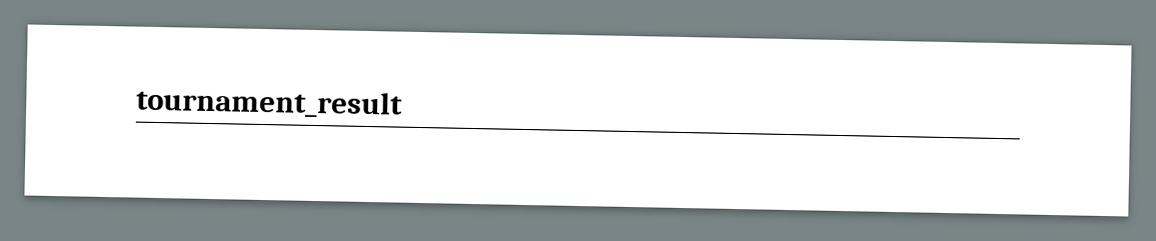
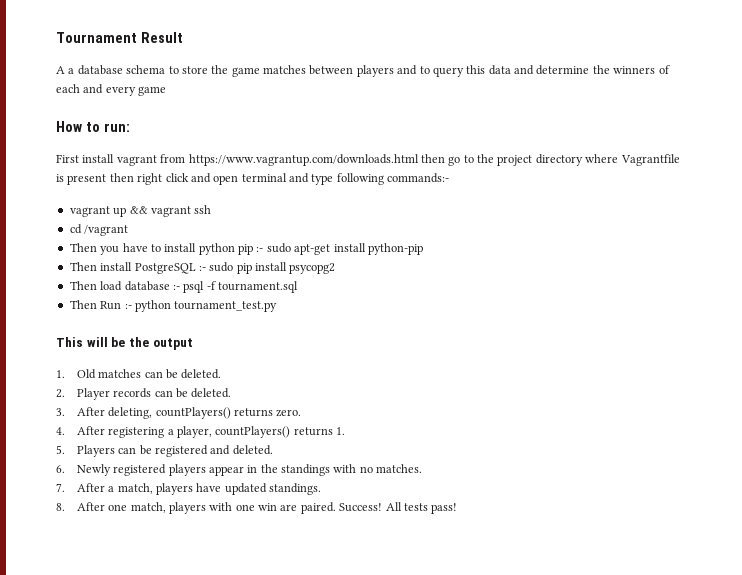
[136,87,403,119] tournament_result -> [56,32,183,43] [56,65,670,77] [56,84,167,96] [56,121,130,132] [56,154,680,166] [56,173,450,185] [69,205,212,217] [69,224,129,236] [69,243,423,255] [69,262,336,274] [69,281,298,293] [69,300,278,312] [56,337,193,350] [56,369,222,379] [56,388,232,400] [56,407,302,419] [56,426,345,438] [56,445,273,457] [56,464,423,476] [56,483,321,495] [56,502,458,514] Tournament Result // A a database schema to store the game matches between players and to query this data and determine the winners of each and every game // How to run: // First install vagrant from https://www.vagrantup.com/downloads.html then go to the project directory where Vagrantfile is present then right click and open terminal and type following commands:- // vagrant up && vagrant ssh // cd /vagrant // Then you have to install python pip :- sudo apt-get install python-pip // Then install PostgreSQL :- sudo pip install psycopg2 // Then load database :- psql -f tournament.sql // Then Run :- python tournament_test.py // This will be the output // 1. Old matches can be deleted. // 2. Player records can be deleted. // 3. After deleting, countPlayers() returns zero. // 4. After registering a player, countPlayers() returns 1. // 5. Players can be registered and deleted. // 6. Newly registered players appear in the standings with no matches. // 7. After a match, players have updated standings. // 8. After one match, players with one win are paired. Success! All tests pass!

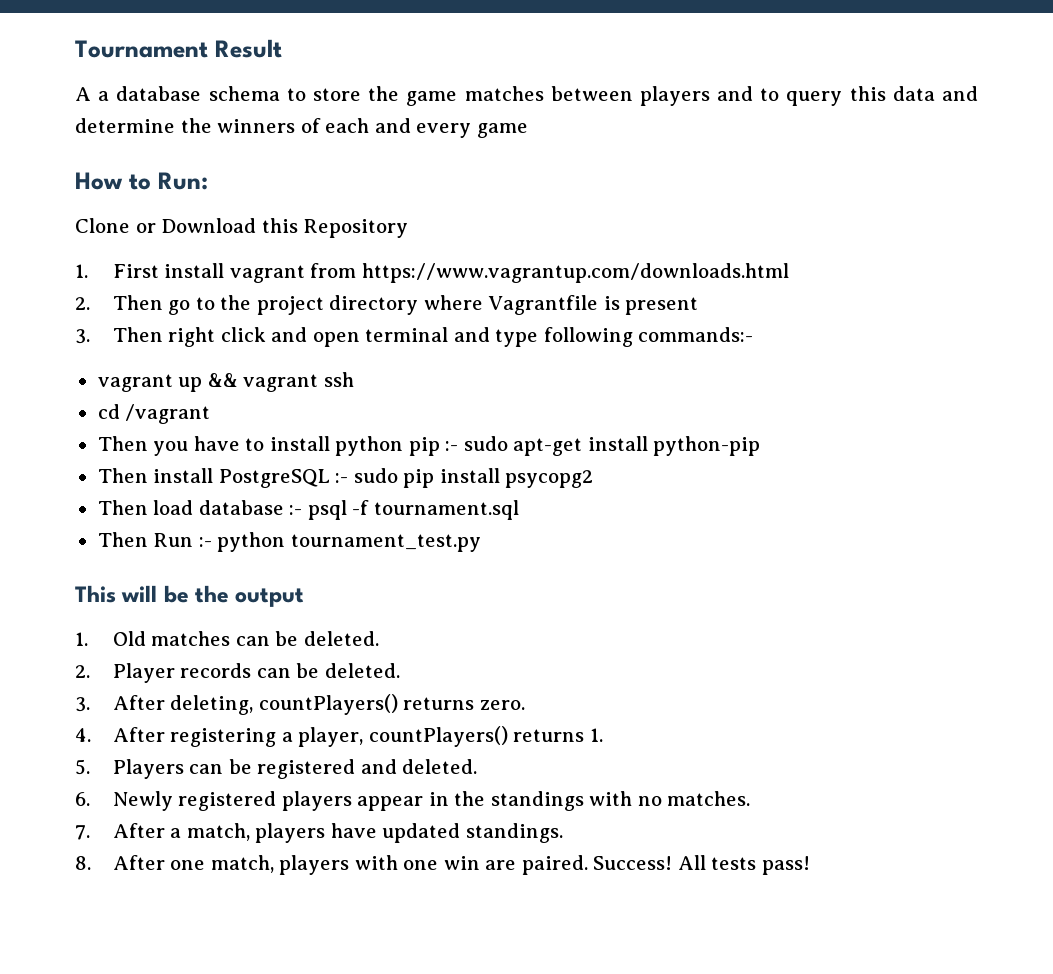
[103,123,130,132] run: // -> [158,172,208,190] [75,218,409,238] [75,264,88,278] Run: // Clone or Download this Repository // 1.
[420,154,445,163] then -> [75,295,163,310] // 2. Then
[109,173,134,182] then -> [75,327,163,344] // 3. Then

